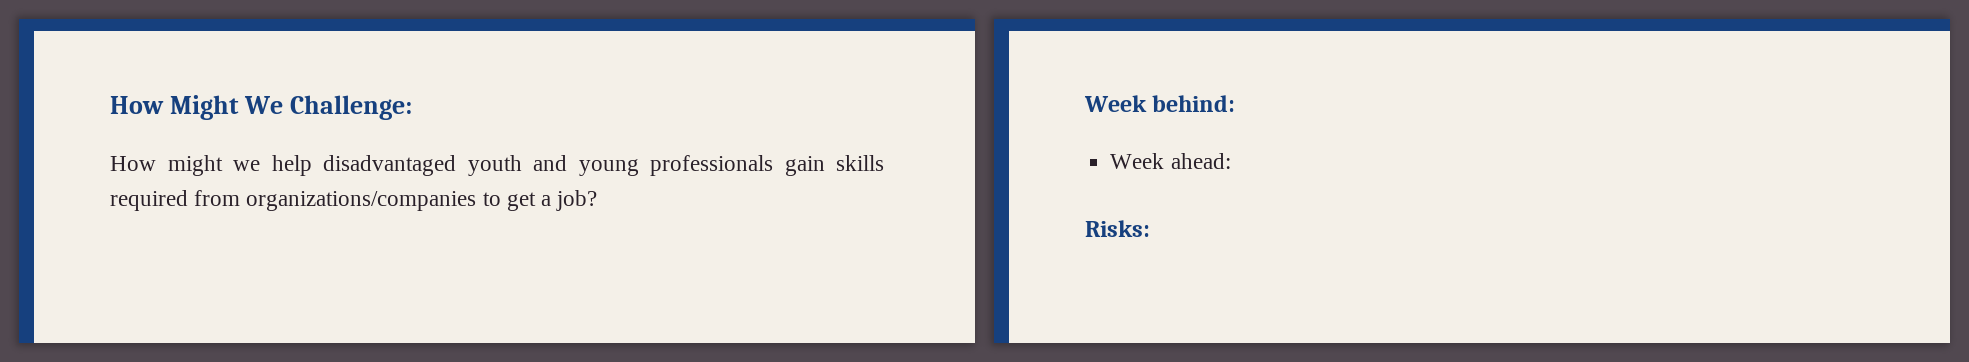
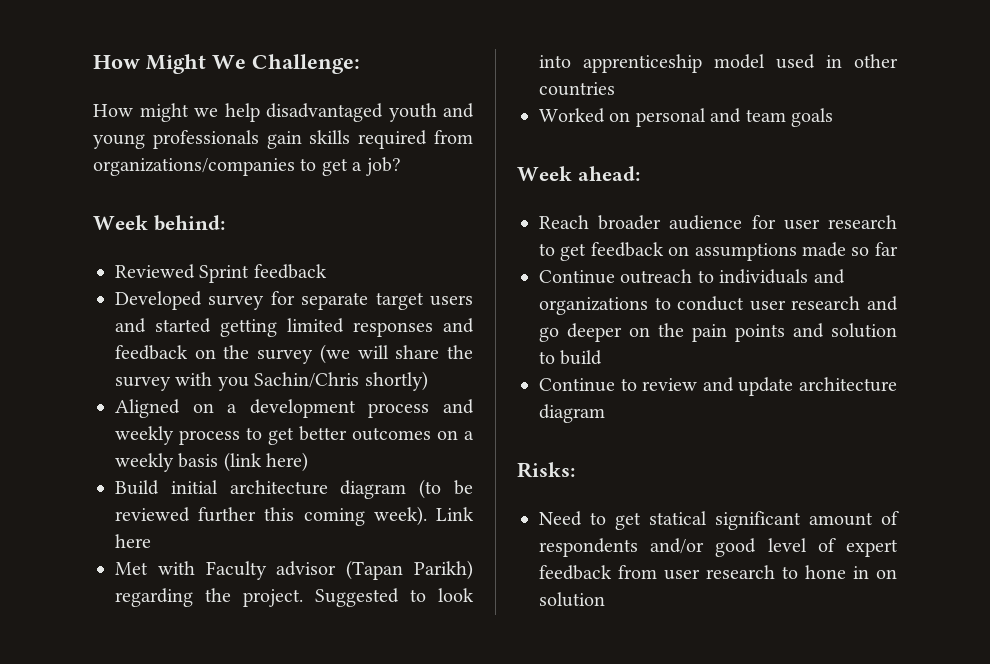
[1110,153,1231,169] [1085,220,1150,237] Week ahead: // Risks: -> [115,264,327,283] [115,291,473,310] [115,318,474,337] [115,344,474,364] [115,371,428,391] [115,399,474,418] [115,426,474,445] [115,452,309,472] [115,479,473,499] [115,506,474,526] [115,534,151,548] [115,560,474,580] [115,588,474,607] [539,54,898,73] [539,82,615,96] [539,108,833,127] [517,166,640,181] [539,215,897,230] [539,242,898,261] [539,269,845,284] [539,296,898,315] [539,323,897,342] [539,350,603,365] [539,377,897,396] [539,404,605,423] [517,462,575,478] [539,511,899,530] [539,538,898,557] [539,565,897,580] [539,592,605,607] Reviewed Sprint feedback // Developed survey for separate target users and started getting limited responses and feedback on the survey (we will share the survey with you Sachin/Chris shortly) // Aligned on a development process and weekly process to get better outcomes on a weekly basis (link here) // Build initial architecture diagram (to be reviewed further this coming week). Link here // Met with Faculty advisor (Tapan Parikh) regarding the project. Suggested to look into apprenticeship model used in other countries // Worked on personal and team goals // Week ahead: // Reach broader audience for user research to get feedback on assumptions made so far // Continue outreach to individuals and organizations to conduct user research and go deeper on the pain points and solution to build // Continue to review and update architecture diagram // Risks: // Need to get statical significant amount of respondents and/or good level of expert feedback from user research to hone in on solution

